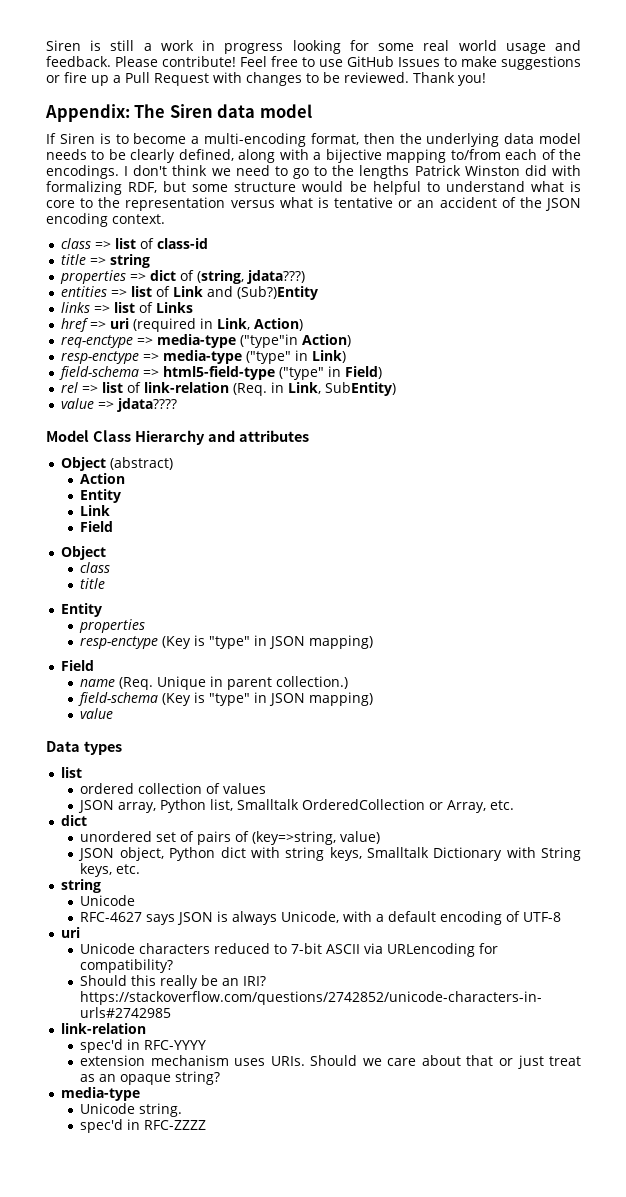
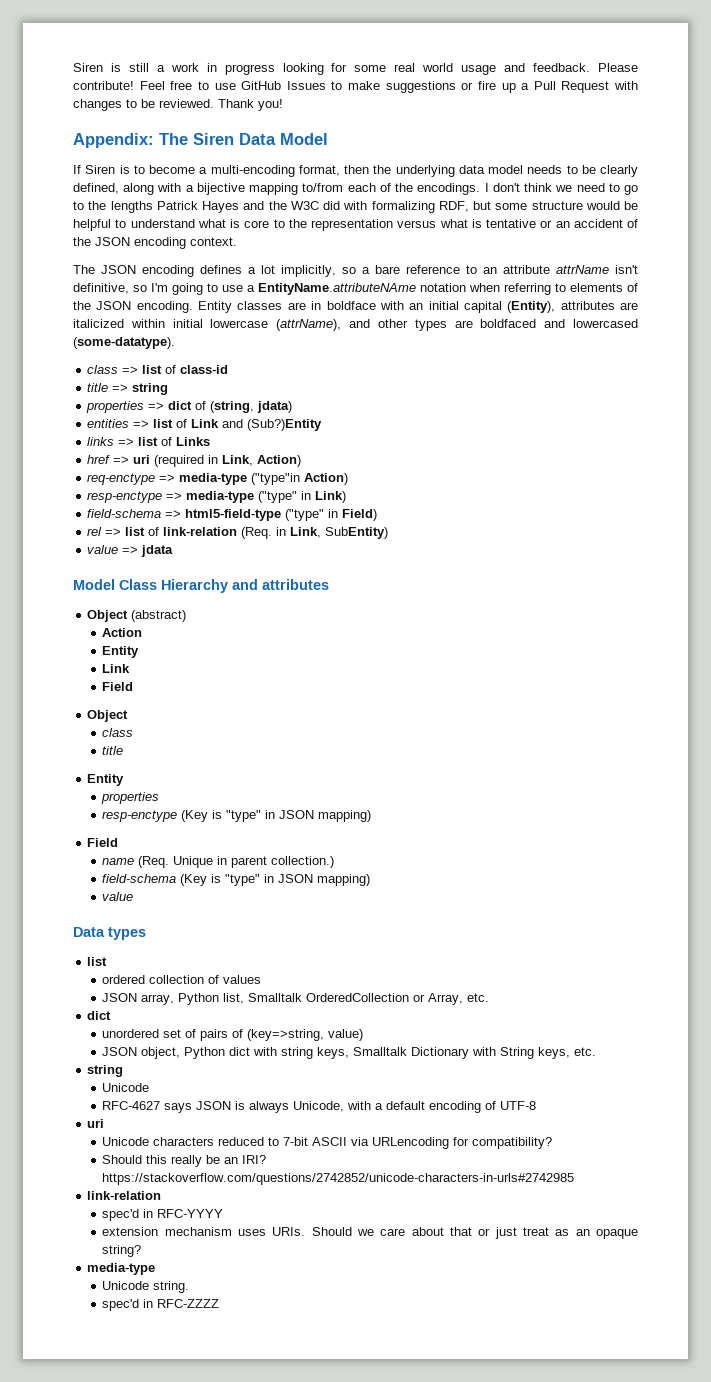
[217,104,312,118] data model -> [239,133,328,145] Data Model
[464,165,520,176] Winston -> [202,201,319,213] Hayes and the W3C
(165, 219) none -> [73,265,638,277] [73,283,638,295] [73,301,638,313] [73,319,638,331] [73,337,175,349] // The JSON encoding defines a lot implicitly, so a bare reference to an attribute attrName isn't definitive, so I'm going to use a EntityName.attributeNAme notation when referring to elements of the JSON encoding. Entity classes are in boldface with an initial capital (Entity), attributes are italicized within initial lowercase (attrName), and other types are boldfaced and lowercased (some-datatype).
[246,270,305,284] jdata???) -> [257,401,293,413] jdata)
[116,398,177,412] jdata???? -> [141,545,174,557] jdata

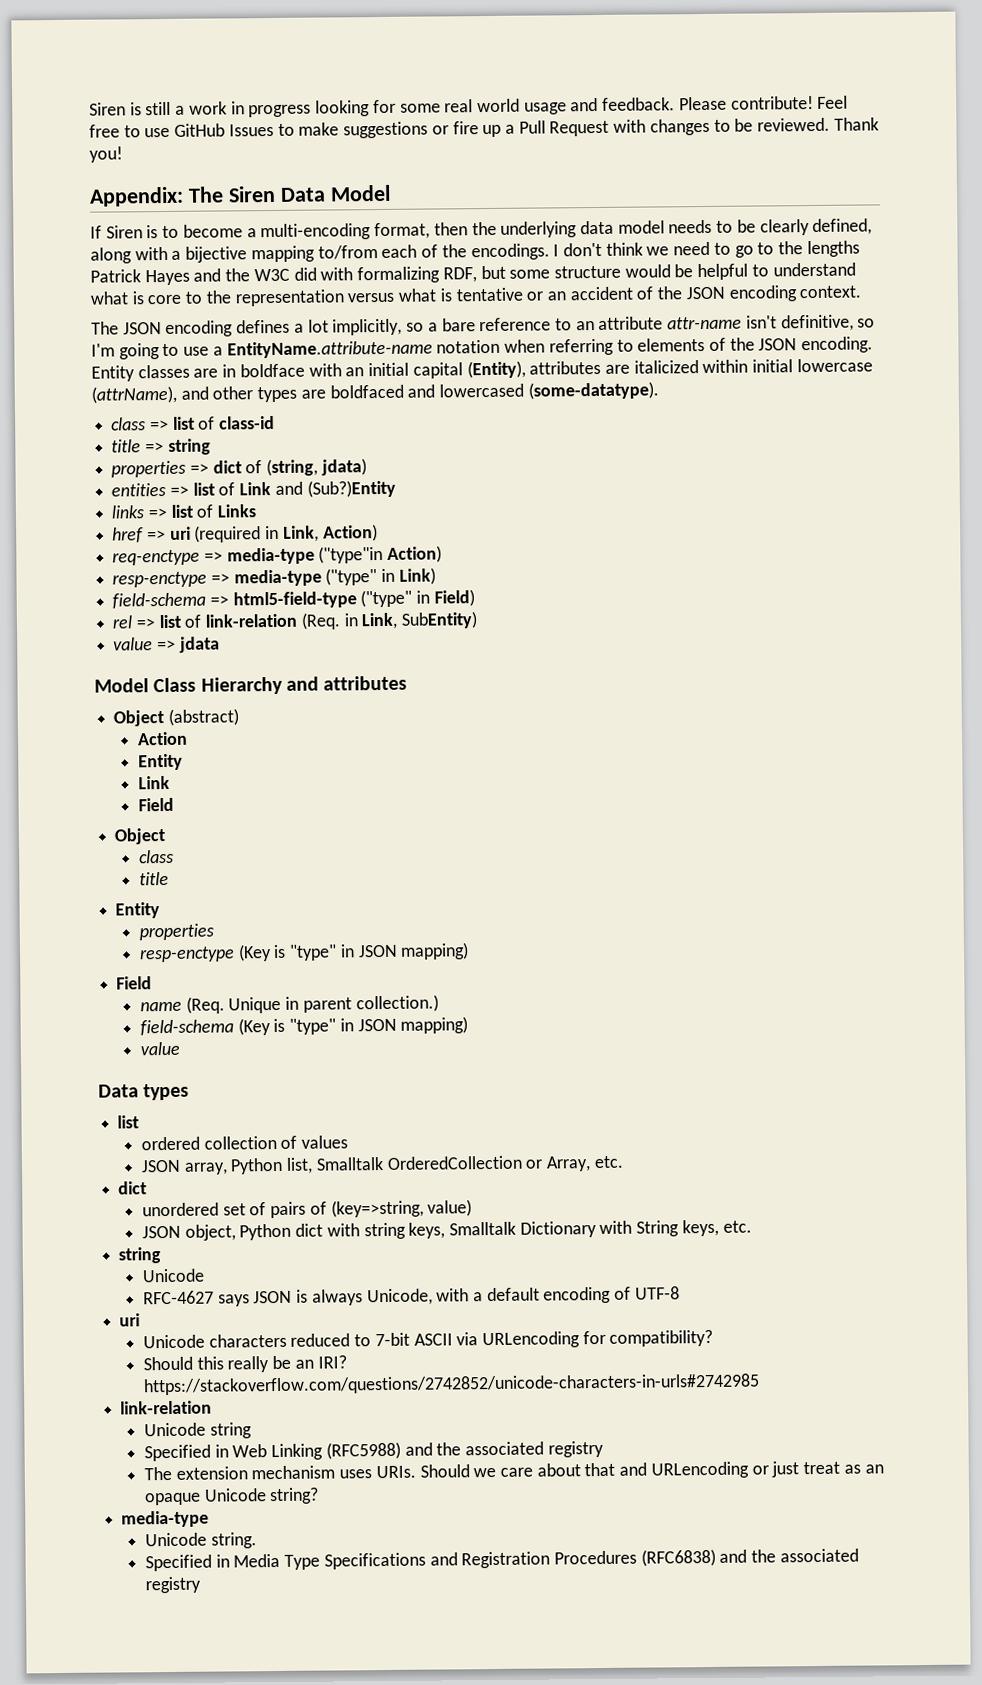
[556,265,609,274] attrName -> [667,316,743,330] attr-name
[258,283,416,295] EntityName.attributeNAme -> [226,340,433,359] EntityName.attribute-name
[102,1209,224,1221] spec'd in RFC-YYYY // -> [143,1422,252,1439] [143,1440,604,1462] [143,1466,172,1481] Unicode string // Specified in Web Linking (RFC5988) and the associated registry // The
(472, 1231) none -> [619,1461,749,1479] and URLencoding
(638, 1234) none -> [203,1488,267,1502] Unicode
[102,1299,220,1311] spec'd in RFC-ZZZZ -> [144,1548,859,1572] [144,1576,201,1594] Specified in Media Type Specifications and Registration Procedures (RFC6838) and the associated registry

